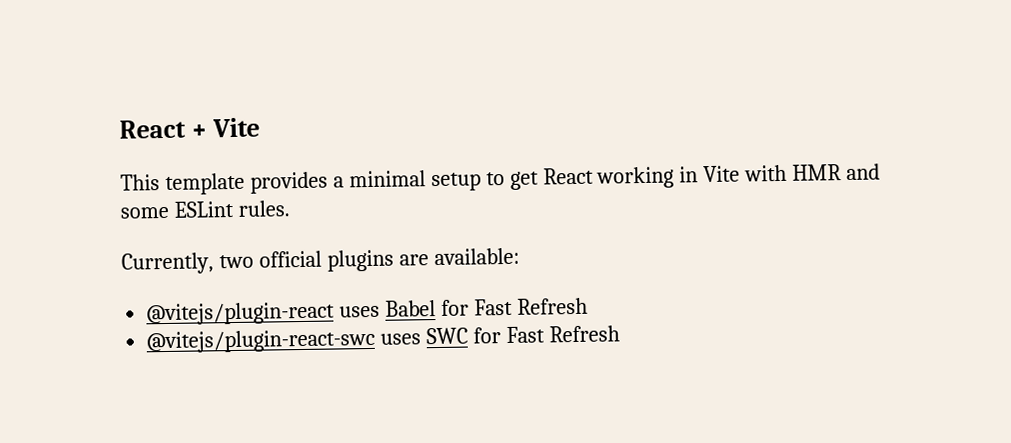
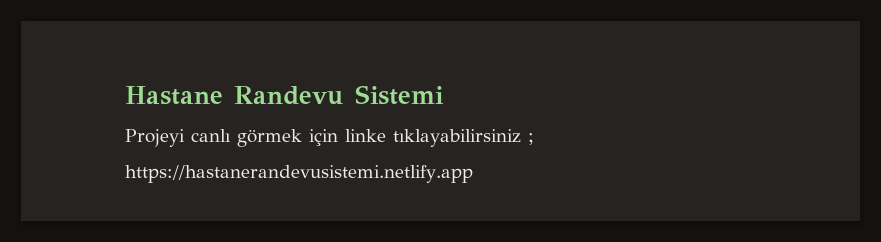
[119,117,260,139] [120,163,881,195] [120,200,290,219] [121,247,520,275] [146,297,588,326] [146,325,620,354] React + Vite // This template provides a minimal setup to get React working in Vite with HMR and some ESLint rules. // Currently, two official plugins are available: // @vitejs/plugin-react uses Babel for Fast Refresh // @vitejs/plugin-react-swc uses SWC for Fast Refresh -> [125,85,444,105] [125,129,534,147] [125,165,473,183] Hastane Randevu Sistemi // Projeyi canlı görmek için linke tıklayabilirsiniz ; // https://hastanerandevusistemi.netlify.app

